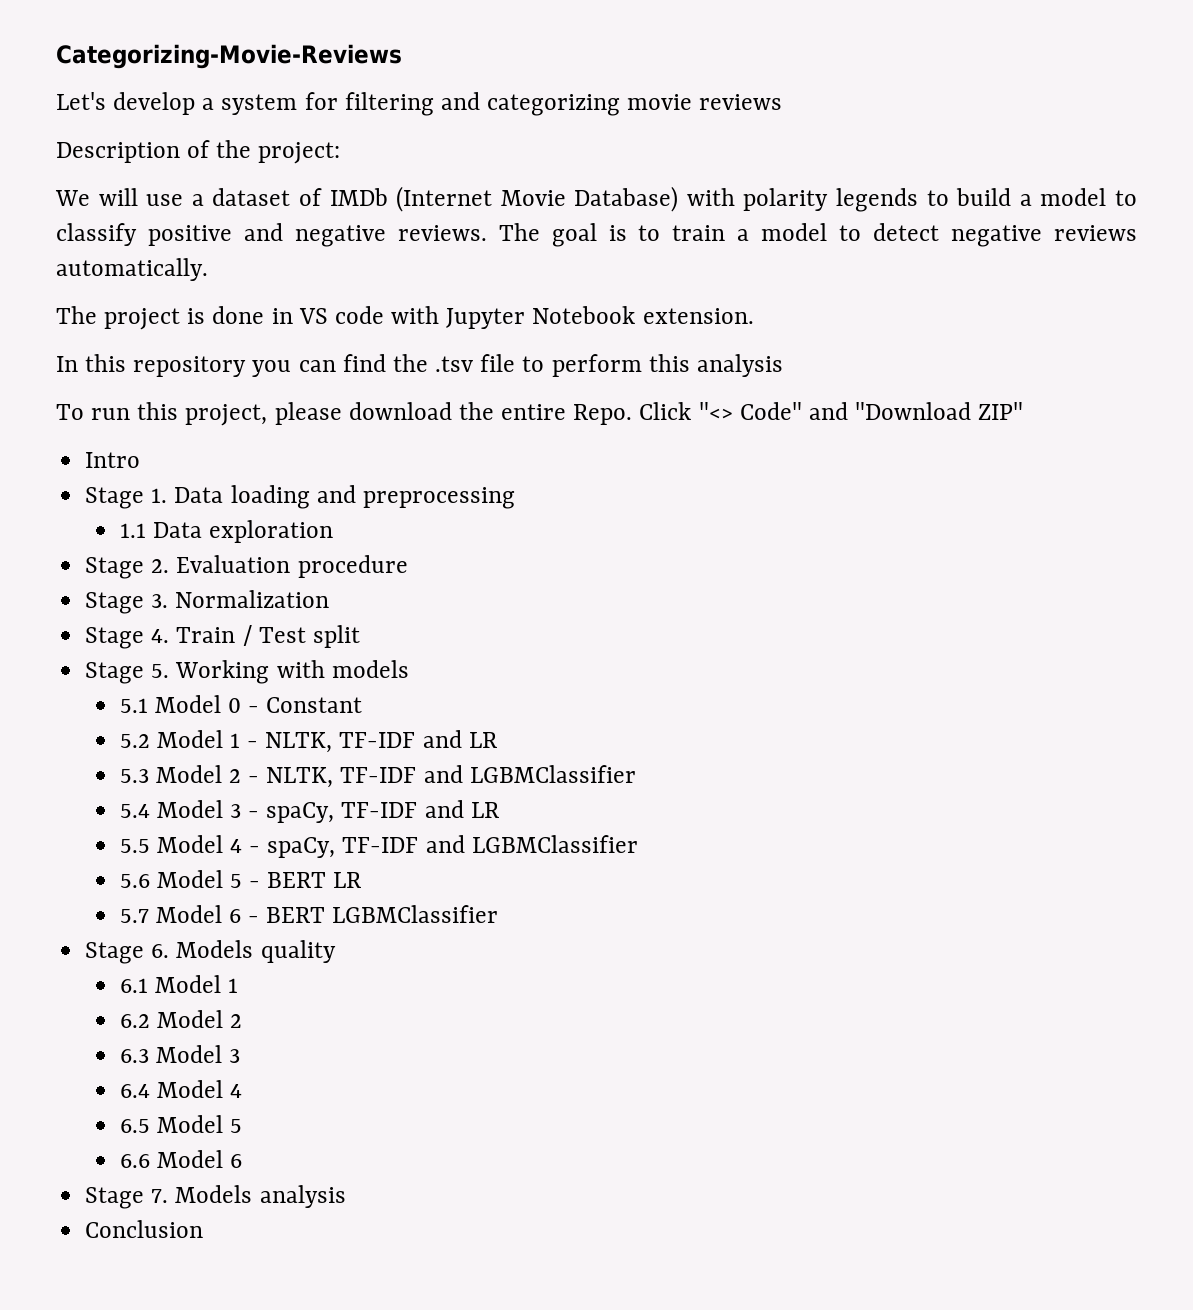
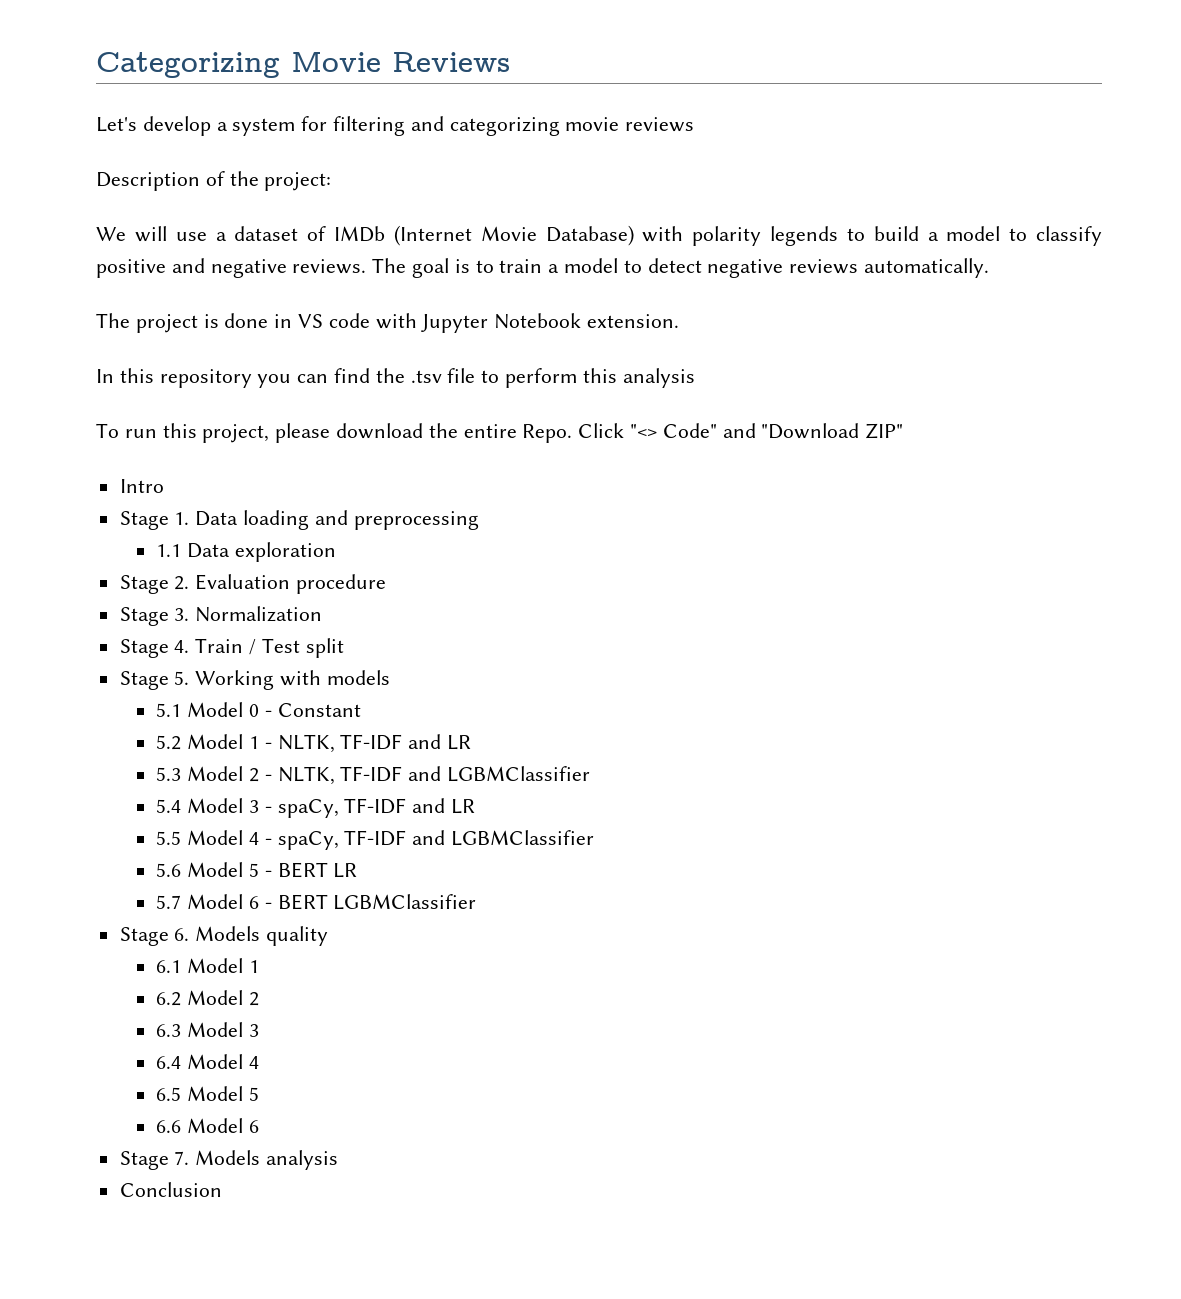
[56,44,402,69] Categorizing-Movie-Reviews -> [96,52,510,78] Categorizing Movie Reviews

